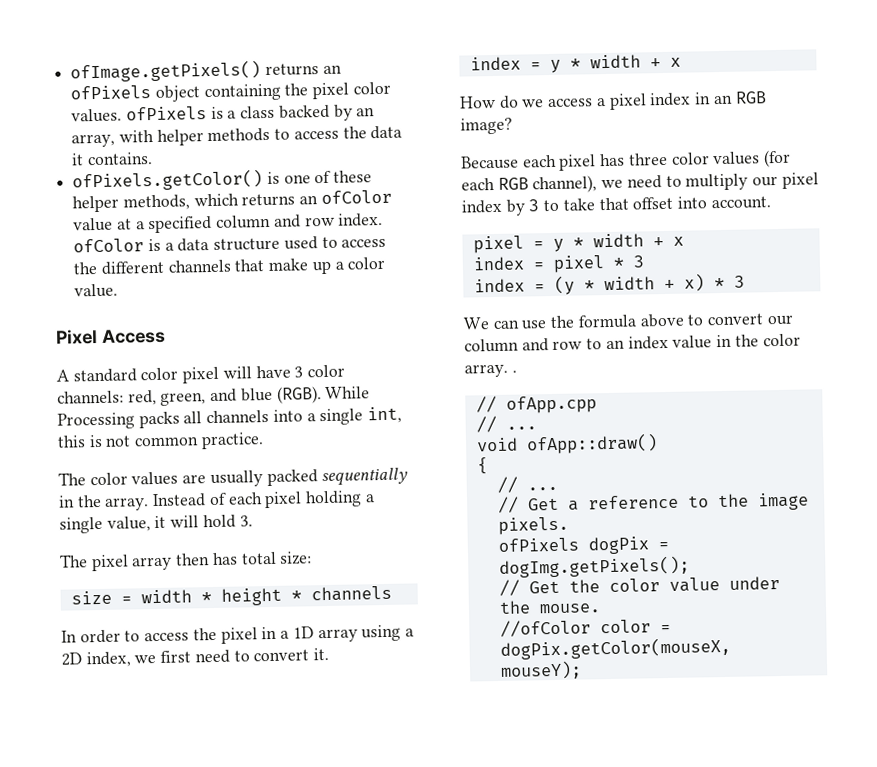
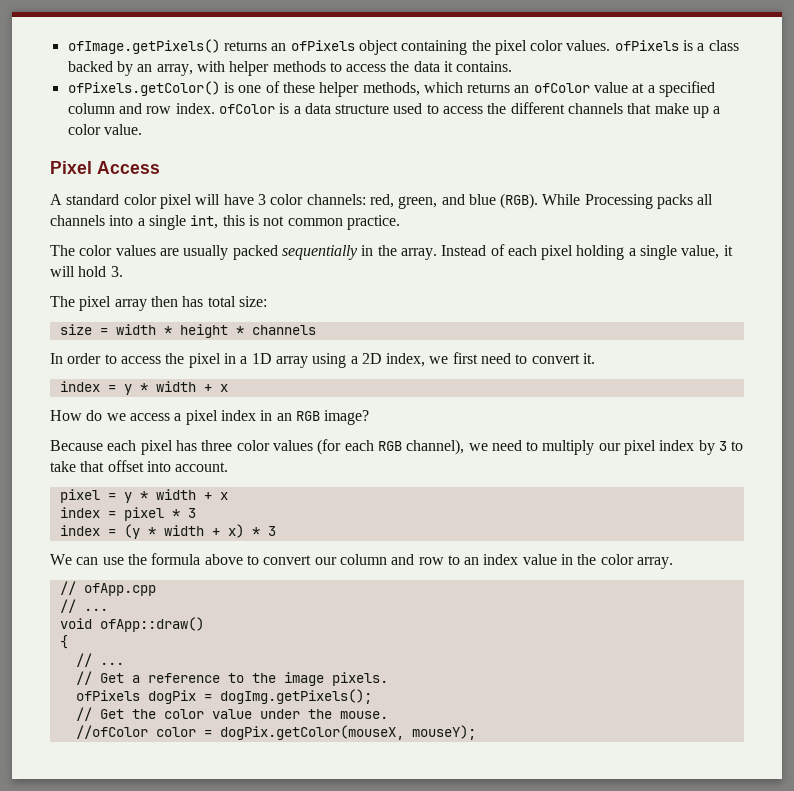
[511,370,517,373] . -> (674, 563) none

